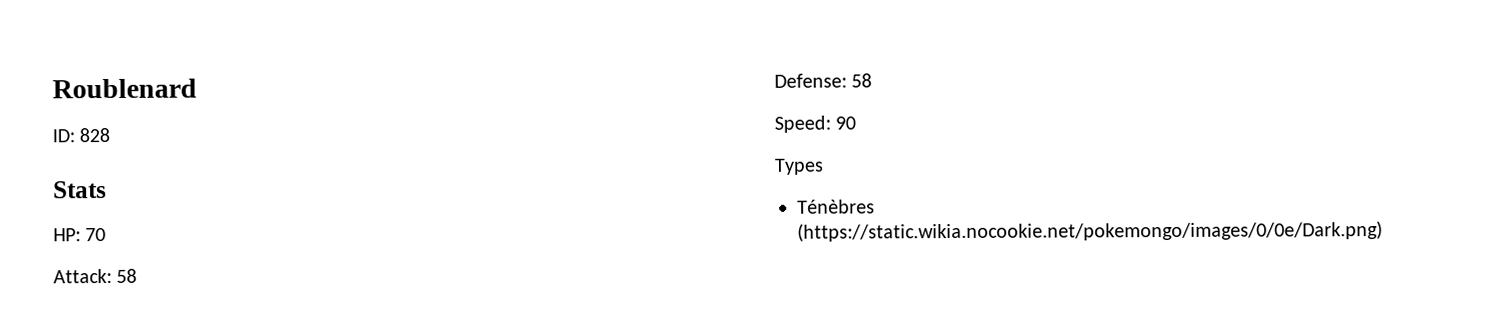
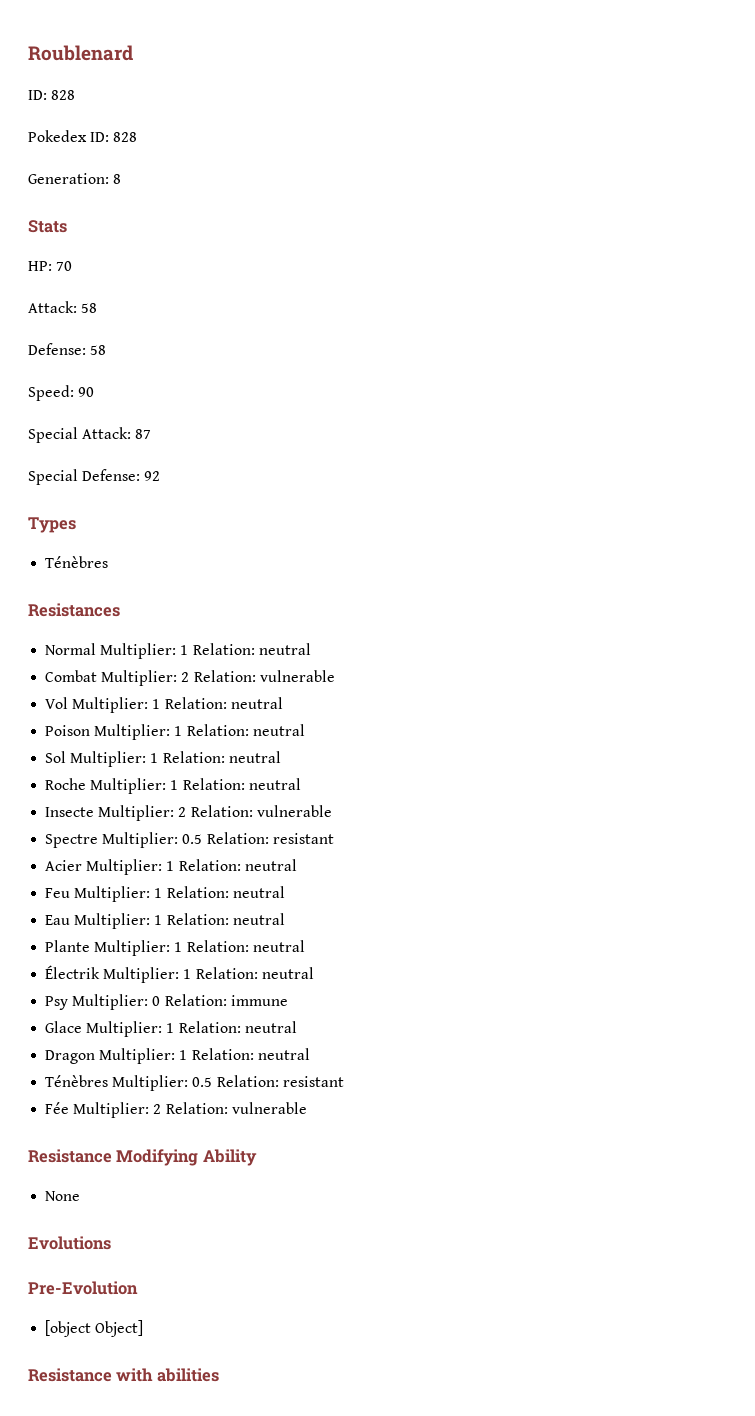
(111, 135) none -> [28,130,138,142] [28,173,122,184] // Pokedex ID: 828 // Generation: 8
[774,158,824,175] [797,199,875,214] [797,220,1383,242] Types // Ténèbres (https://static.wikia.nocookie.net/pokemongo/images/0/0e/Dark.png) -> [28,427,152,443] [28,469,161,485] [28,517,76,533] [45,556,109,568] [28,603,120,617] [45,643,311,659] [45,670,335,686] [45,697,283,713] [45,724,305,740] [45,751,281,767] [45,778,301,794] [45,805,332,821] [45,832,334,848] [45,859,297,875] [45,886,285,902] [45,913,285,929] [45,940,305,956] [45,965,314,983] [45,994,288,1010] [45,1021,297,1037] [45,1048,310,1064] [45,1075,344,1091] [45,1102,307,1118] [28,1149,257,1166] [45,1191,81,1201] [28,1236,111,1250] [28,1281,138,1295] [45,1320,144,1337] [28,1368,219,1382] Special Attack: 87 // Special Defense: 92 // Types // Ténèbres // Resistances // Normal Multiplier: 1 Relation: neutral // Combat Multiplier: 2 Relation: vulnerable // Vol Multiplier: 1 Relation: neutral // Poison Multiplier: 1 Relation: neutral // Sol Multiplier: 1 Relation: neutral // Roche Multiplier: 1 Relation: neutral // Insecte Multiplier: 2 Relation: vulnerable // Spectre Multiplier: 0.5 Relation: resistant // Acier Multiplier: 1 Relation: neutral // Feu Multiplier: 1 Relation: neutral // Eau Multiplier: 1 Relation: neutral // Plante Multiplier: 1 Relation: neutral // Électrik Multiplier: 1 Relation: neutral // Psy Multiplier: 0 Relation: immune // Glace Multiplier: 1 Relation: neutral // Dragon Multiplier: 1 Relation: neutral // Ténèbres Multiplier: 0.5 Relation: resistant // Fée Multiplier: 2 Relation: vulnerable // Resistance Modifying Ability // None // Evolutions // Pre-Evolution // [object Object] // Resistance with abilities

